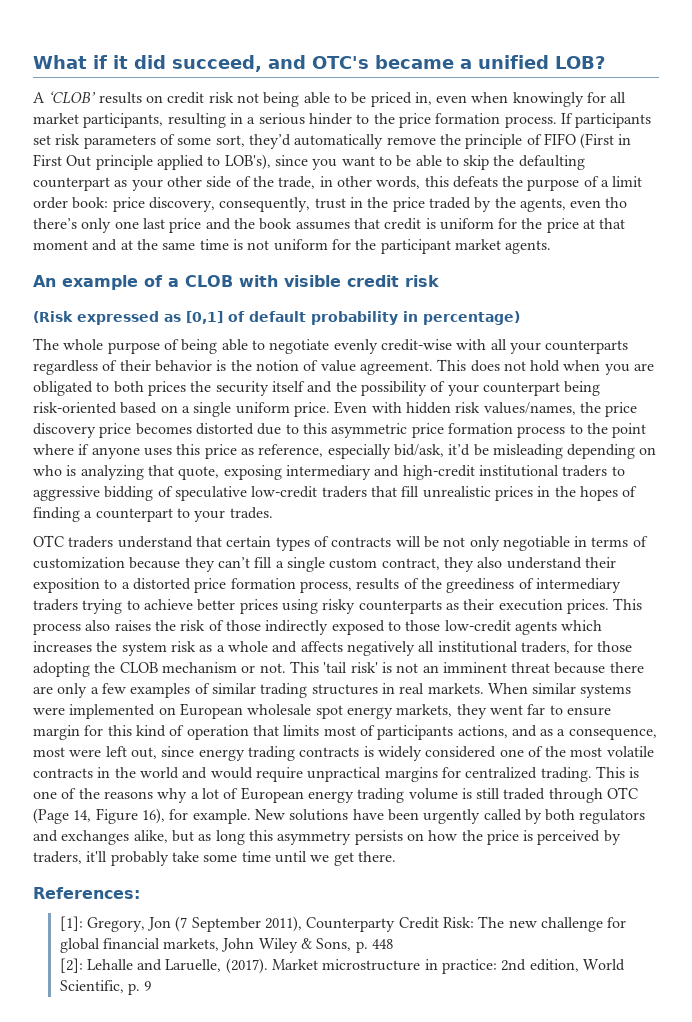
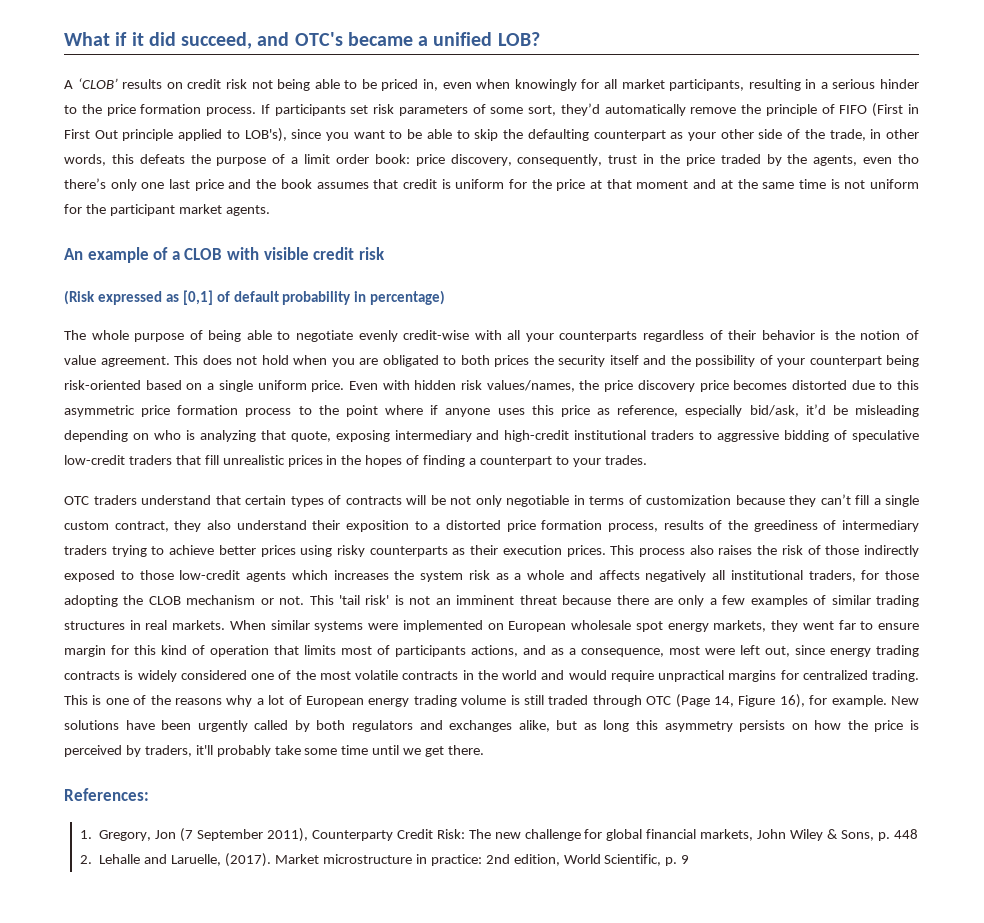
[59,916,83,931] [1]: -> [80,830,93,839] 1.
[59,958,83,973] [2]: -> [80,855,93,864] 2.

